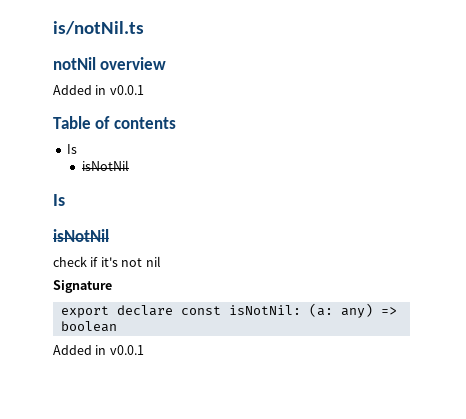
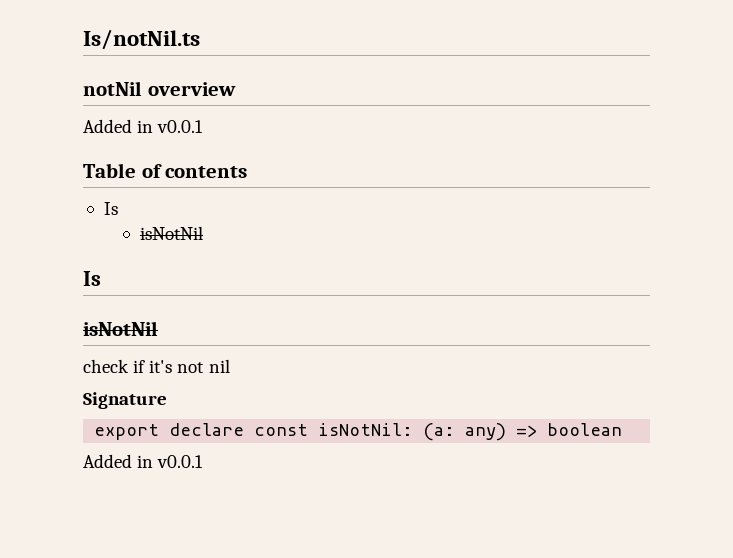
[53,21,144,35] is/notNil.ts -> [83,29,200,50] Is/notNil.ts

